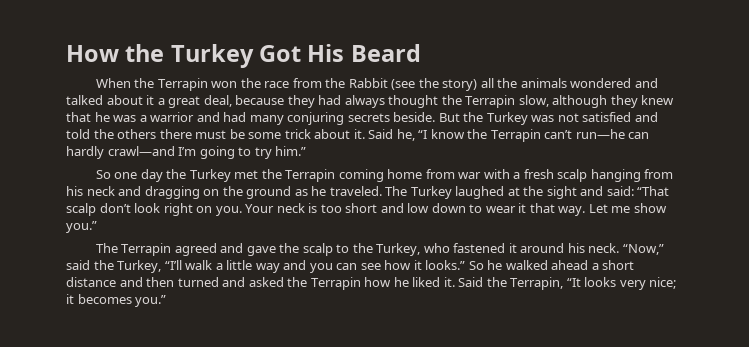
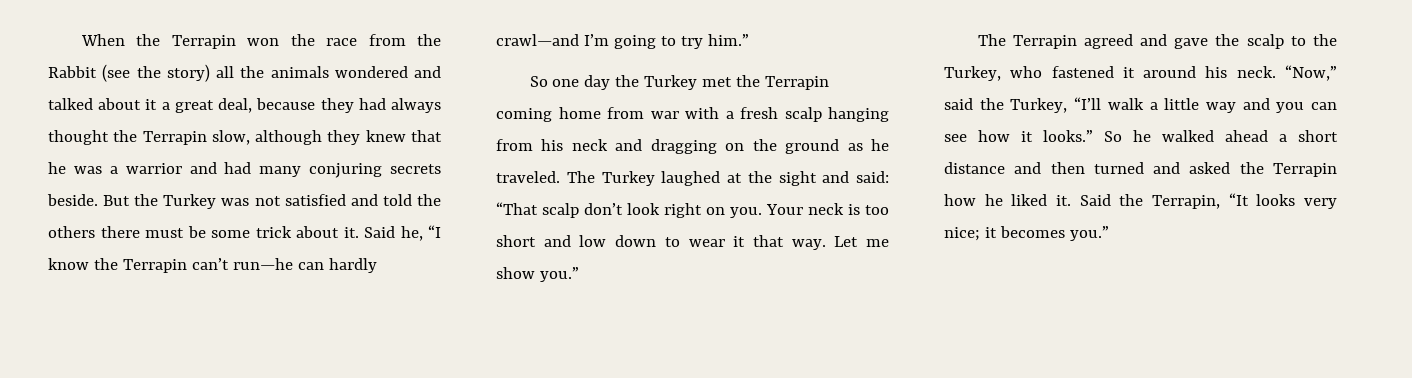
[66,44,421,68] How the Turkey Got His Beard // -> (80, 40) none

